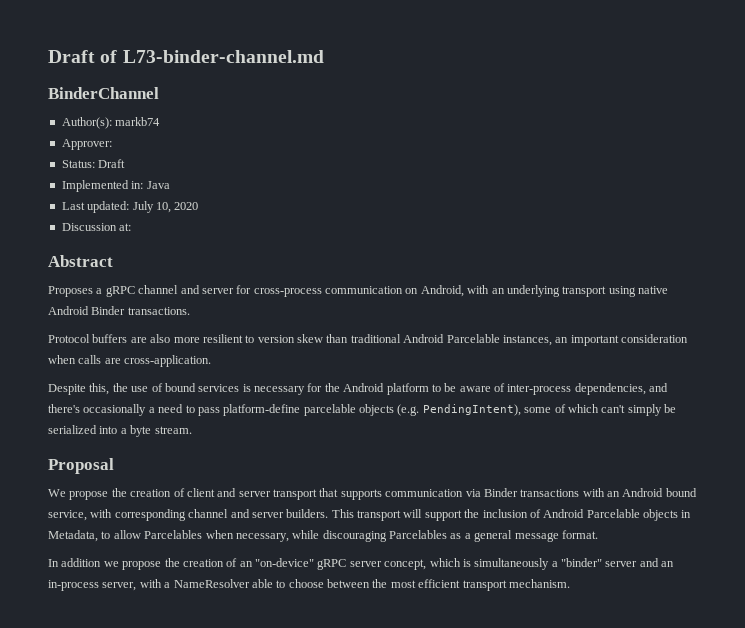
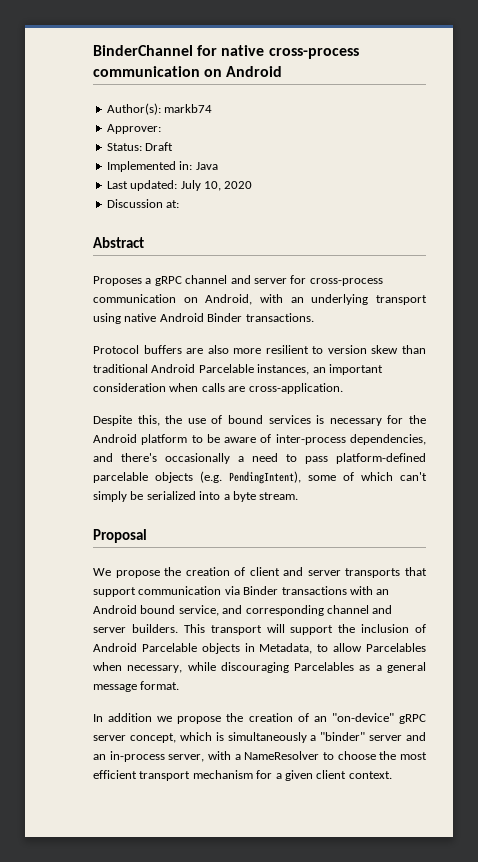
[48,50,324,63] [48,87,159,99] Draft of L73-binder-channel.md // BinderChannel -> [93,45,359,59] [93,66,283,77] BinderChannel for native cross-process communication on Android
[223,404,301,416] platform-define -> [336,453,426,464] platform-defined
[273,488,382,500] transport that supports -> [345,567,427,578] [93,587,136,597] transports that support
[90,509,113,518] with -> [222,605,243,614] and
[251,579,273,588] able -> (320, 755) none
[327,579,370,588] between -> (376, 755) none
[508,579,570,588] mechanism. -> [192,770,392,781] mechanism for a given client context.

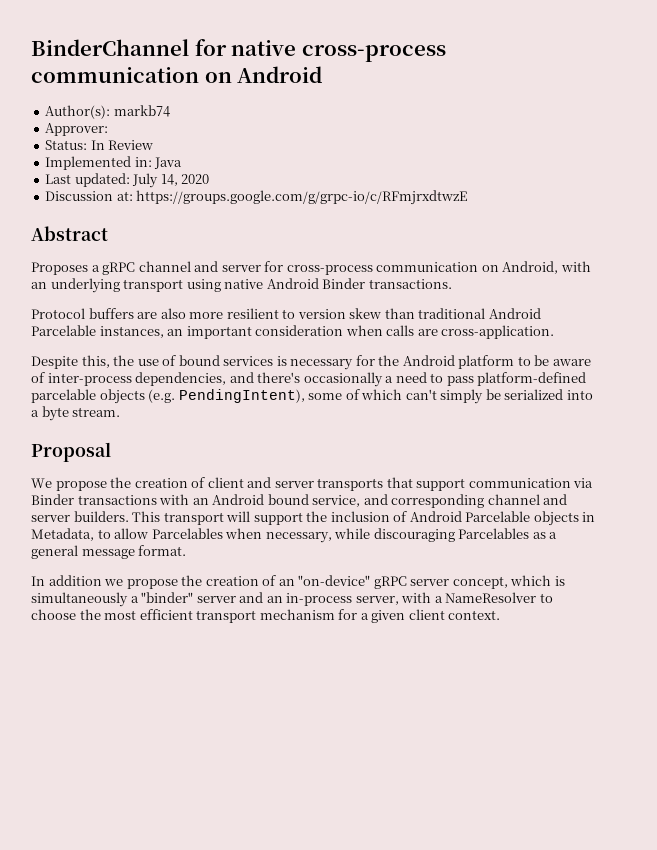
[145,142,174,151] Draft -> [90,140,154,150] In Review
[203,181,221,191] 10, -> [160,174,178,186] 14,
(180, 204) none -> [136,190,468,205] https://groups.google.com/g/grpc-io/c/RFmjrxdtwzE

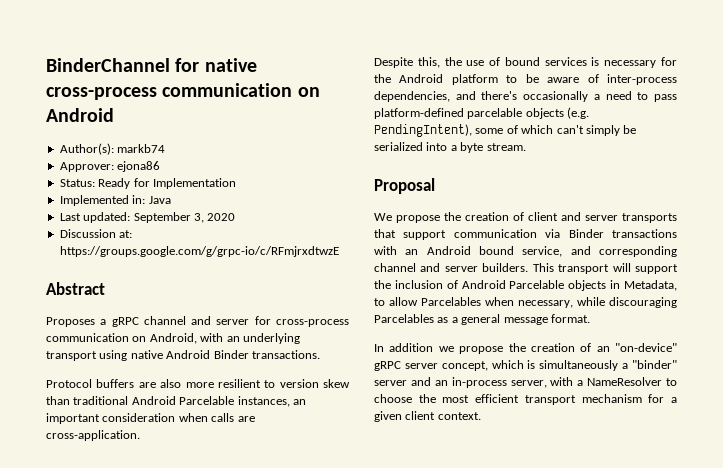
(109, 129) none -> [117,161,161,172] ejona86
[90,140,154,150] In Review -> [98,178,236,189] Ready for Implementation
[132,173,178,188] July 14, -> [133,212,204,223] September 3,

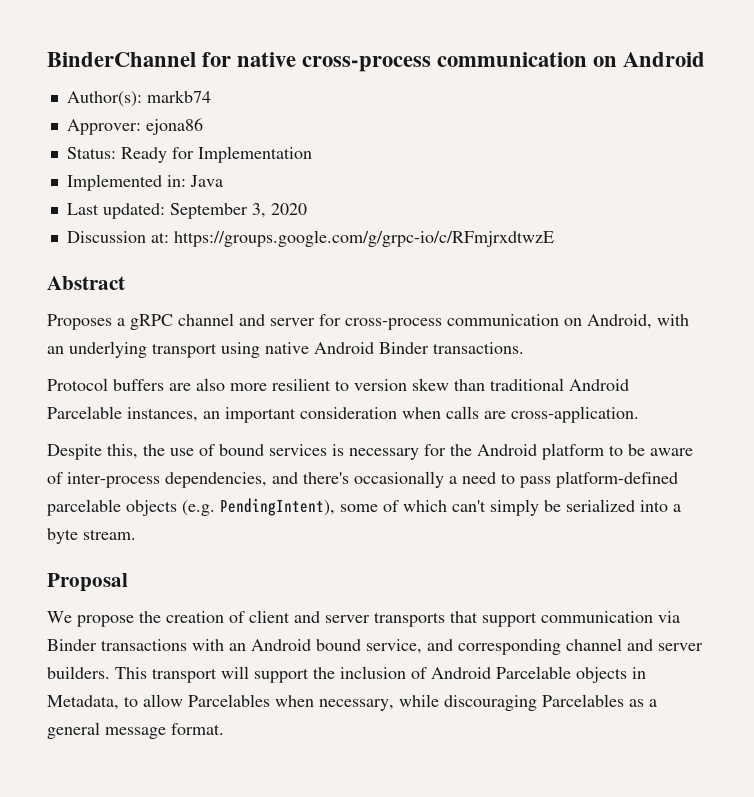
[374,343,677,354] [374,360,677,371] [374,377,677,388] [374,394,677,405] [374,411,481,422] // In addition we propose the creation of an "on-device" gRPC server concept, which is simultaneously a "binder" server and an in-process server, with a NameResolver to choose the most efficient transport mechanism for a given client context. -> (224, 729) none

